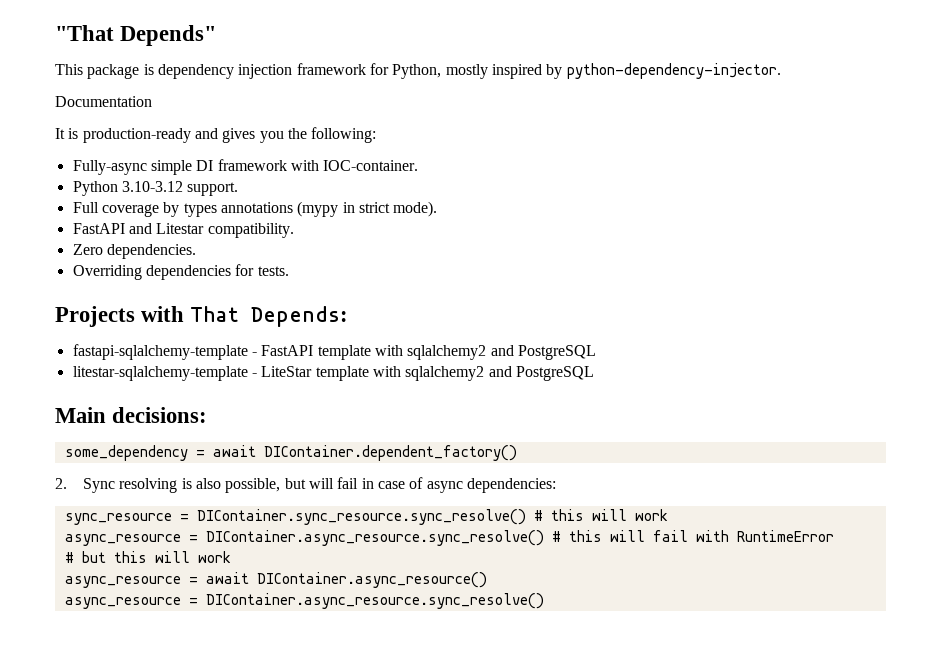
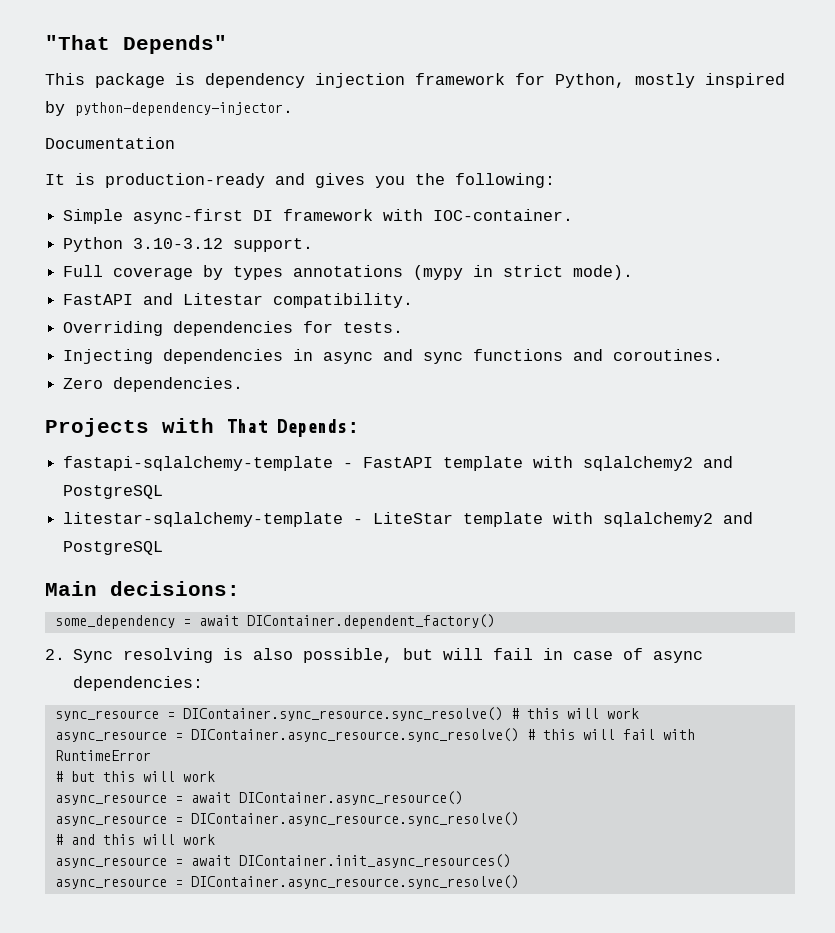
[72,160,192,175] Fully-async simple -> [63,209,244,224] Simple async-first
[72,244,196,259] // Zero dependencies. -> (414, 300) none
(289, 271) none -> [63,349,724,364] [63,377,244,392] // Injecting dependencies in async and sync functions and coroutines. // Zero dependencies.
(544, 601) none -> [54,834,215,845] [54,854,511,868] [54,875,519,889] // # and this will work // async_resource = await DIContainer.init_async_resources() // async_resource = DIContainer.async_resource.sync_resolve()

